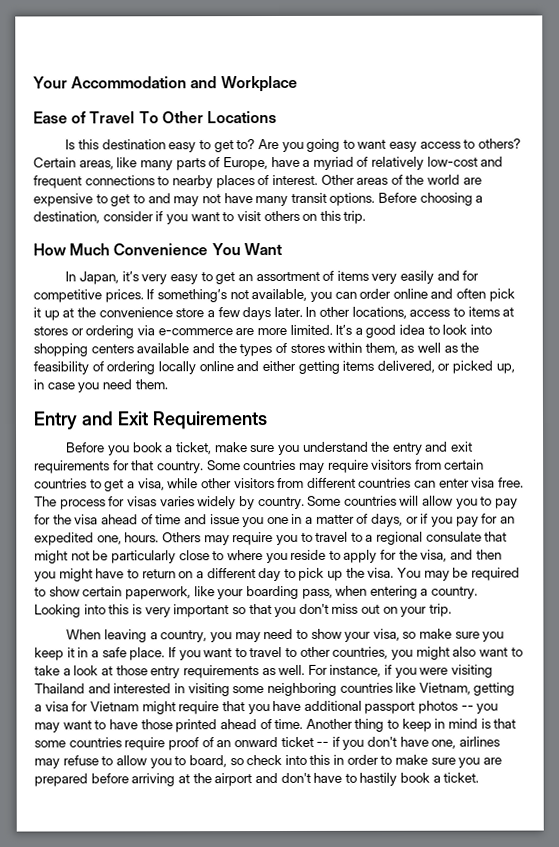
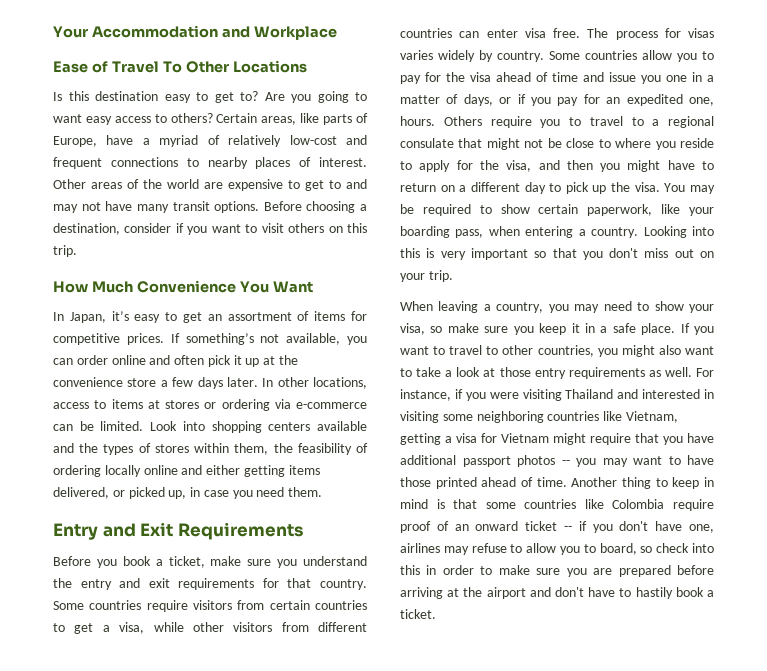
[139,160,173,171] many -> (320, 118) none
[141,274,168,285] very -> (129, 316) none
[371,270,460,284] very easily and -> (346, 316) none
[235,324,468,338] are more limited. It’s a good idea to look -> [53,421,178,431] can be limited. Look
[400,342,458,353] as well as -> (269, 449) none
[298,462,325,473] may -> (142, 605) none
[399,495,420,506] will -> (637, 55) none
[203,535,230,546] may -> (482, 121) none
[110,550,176,564] particularly -> (562, 143) none
(122, 742) none -> [584,499,665,509] like Colombia

